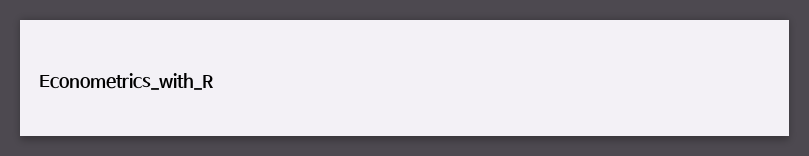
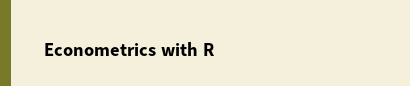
[39,73,214,90] Econometrics_with_R -> [44,42,214,56] Econometrics with R

